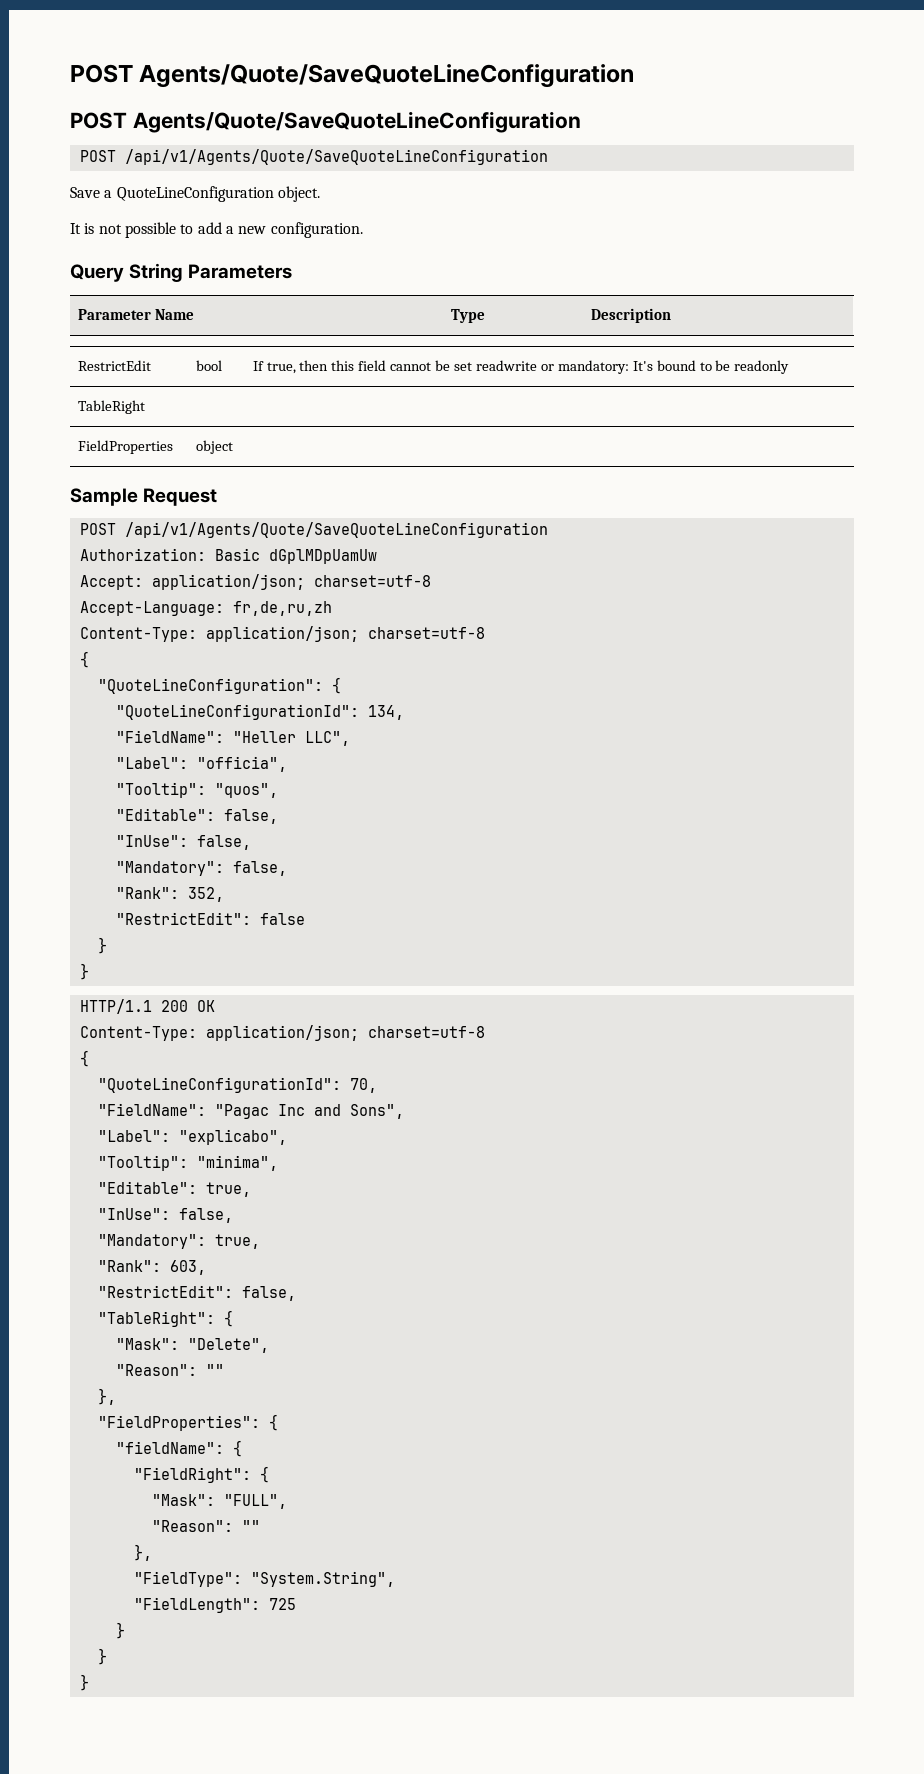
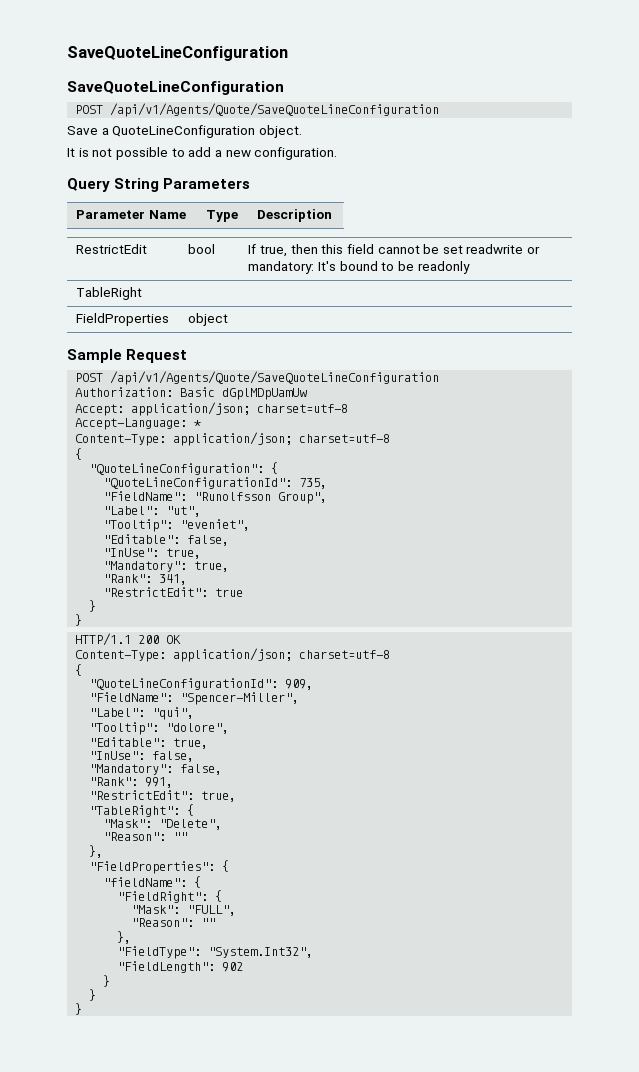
[70,64,635,88] [70,111,581,133] POST Agents/Quote/SaveQuoteLineConfiguration // POST Agents/Quote/SaveQuoteLineConfiguration -> [67,46,288,61] [67,81,284,95] SaveQuoteLineConfiguration // SaveQuoteLineConfiguration
[232,601,332,616] fr,de,ru,zh -> [194,420,202,427] *
[367,705,404,720] [115,730,350,746] [115,756,287,772] [115,782,278,798] 134, // "FieldName": "Heller LLC", // "Label": "officia", // "Tooltip": "quos", -> [299,478,328,489] [103,491,328,504] [103,506,202,517] [103,519,251,532] 735, // "FieldName": "Runolfsson Group", // "Label": "ut", // "Tooltip": "eveniet",
[196,835,251,850] [115,861,287,876] [115,887,224,902] [115,912,305,925] false, // "Mandatory": false, // "Rank": 352, // "RestrictEdit": false -> [166,548,202,559] [103,561,230,572] [103,574,188,585] [103,587,244,597] true, // "Mandatory": true, // "Rank": 341, // "RestrictEdit": true
[349,1078,377,1093] [97,1103,404,1119] [97,1129,287,1145] [97,1155,278,1171] 70, // "FieldName": "Pagac Inc and Sons", // "Label": "explicabo", // "Tooltip": "minima", -> [285,679,314,690] [89,692,300,705] [89,707,195,720] [89,722,230,735] 909, // "FieldName": "Spencer-Miller", // "Label": "qui", // "Tooltip": "dolore",
[214,1234,260,1249] [97,1260,206,1275] [97,1285,296,1301] true, // "Rank": 603, // "RestrictEdit": false, -> [180,764,223,775] [89,777,174,788] [89,790,237,802] false, // "Rank": 991, // "RestrictEdit": true,
[250,1571,395,1587] "System.String", -> [208,947,314,958] "System.Int32",
[268,1598,296,1610] 725 -> [222,962,244,972] 902

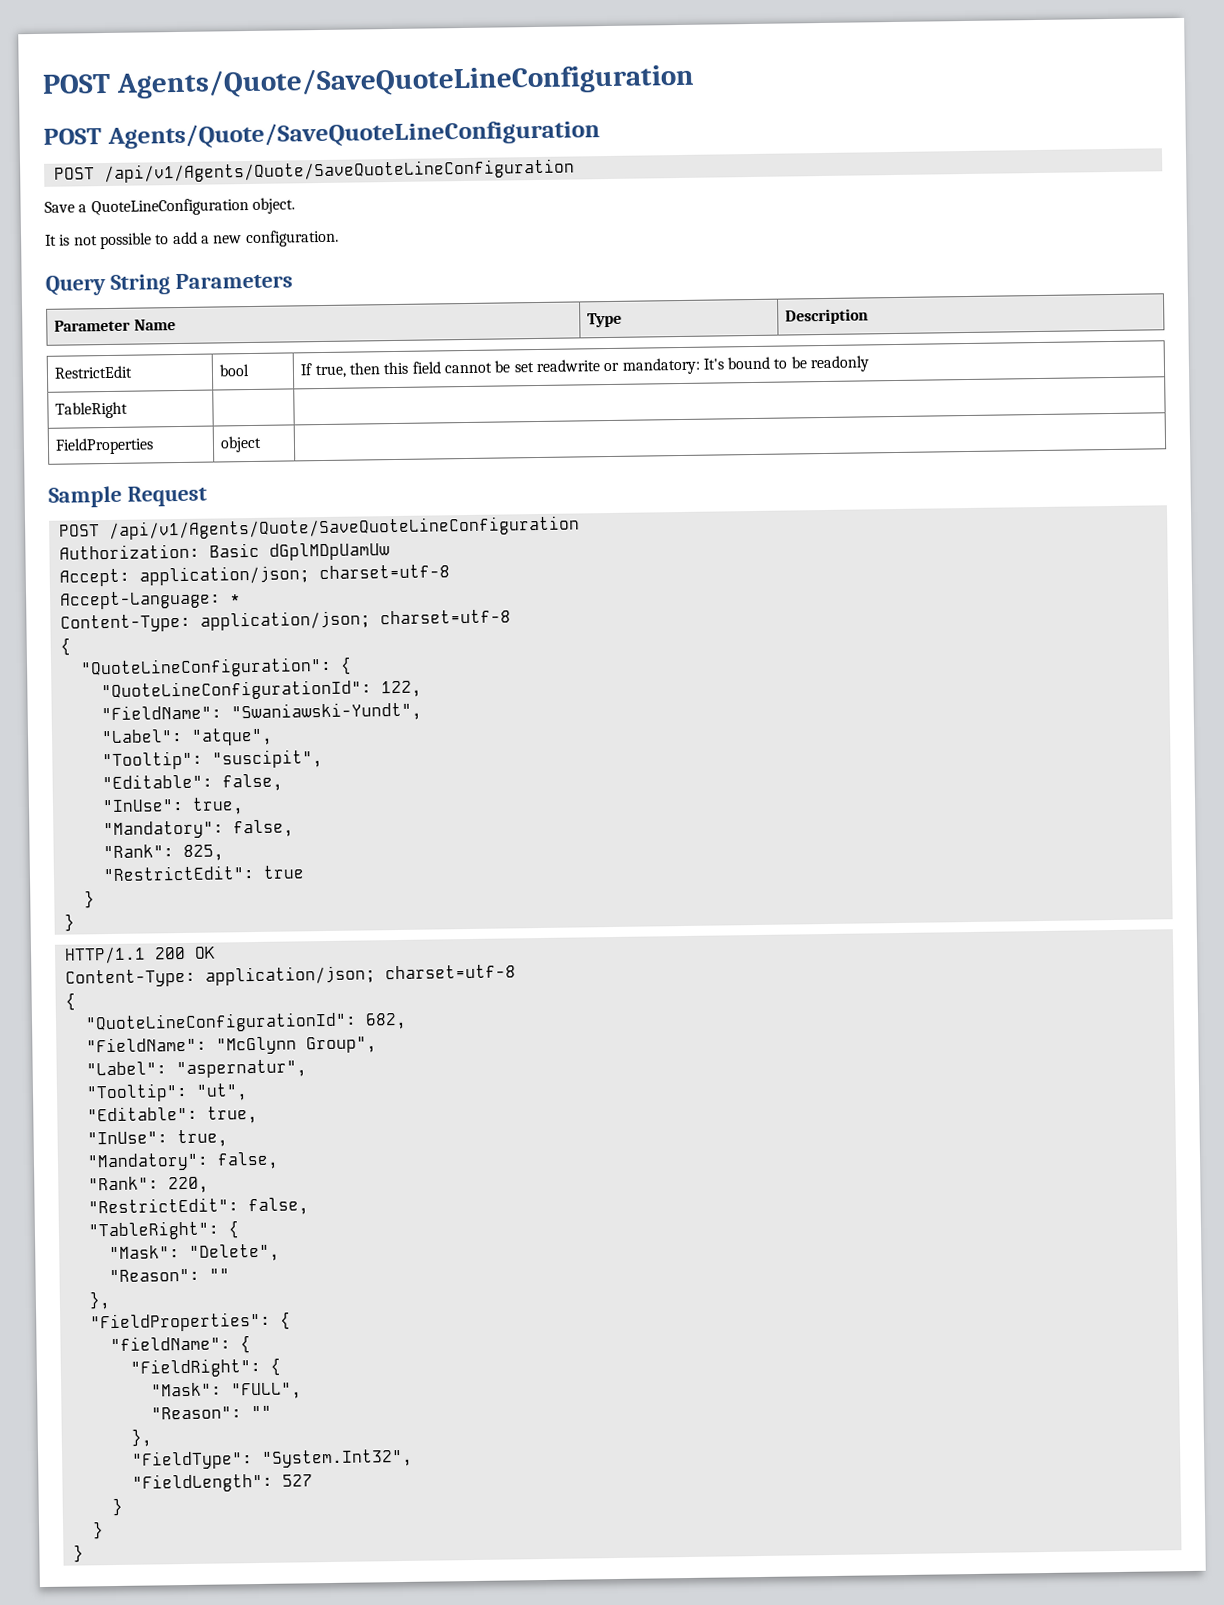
[67,46,288,61] [67,81,284,95] SaveQuoteLineConfiguration // SaveQuoteLineConfiguration -> [42,63,695,99] [43,119,600,149] POST Agents/Quote/SaveQuoteLineConfiguration // POST Agents/Quote/SaveQuoteLineConfiguration
[299,478,328,489] [103,491,328,504] [103,506,202,517] [103,519,251,532] 735, // "FieldName": "Runolfsson Group", // "Label": "ut", // "Tooltip": "eveniet", -> [380,680,422,698] [100,701,422,723] [100,727,273,746] [101,749,323,771] 122, // "FieldName": "Swaniawski-Yundt", // "Label": "atque", // "Tooltip": "suscipit",
[194,561,230,572] [103,574,188,585] true, // "Rank": 341, -> [232,819,294,838] [102,844,224,861] false, // "Rank": 825,
[285,679,314,690] [89,692,300,705] [89,707,195,720] [89,722,230,735] 909, // "FieldName": "Spencer-Miller", // "Label": "qui", // "Tooltip": "dolore", -> [364,1012,407,1030] [85,1036,377,1055] [85,1059,307,1079] [85,1082,248,1103] 682, // "FieldName": "McGlynn Group", // "Label": "aspernatur", // "Tooltip": "ut",
[152,751,195,762] [89,764,223,775] [89,777,174,788] [89,790,237,802] false, // "Mandatory": false, // "Rank": 991, // "RestrictEdit": true, -> [176,1129,228,1148] [86,1151,279,1172] [87,1176,209,1194] [87,1197,309,1216] true, // "Mandatory": false, // "Rank": 220, // "RestrictEdit": false,
[222,962,244,972] 902 -> [281,1474,313,1487] 527

